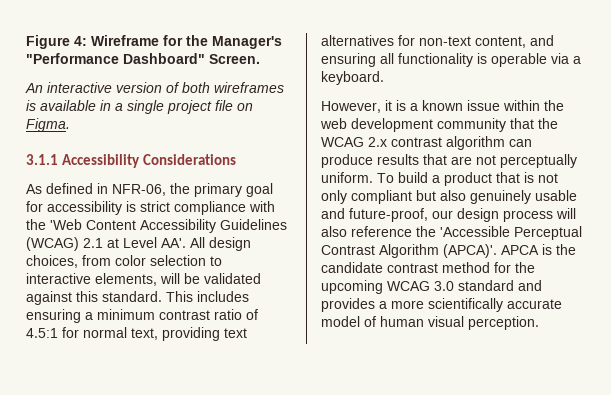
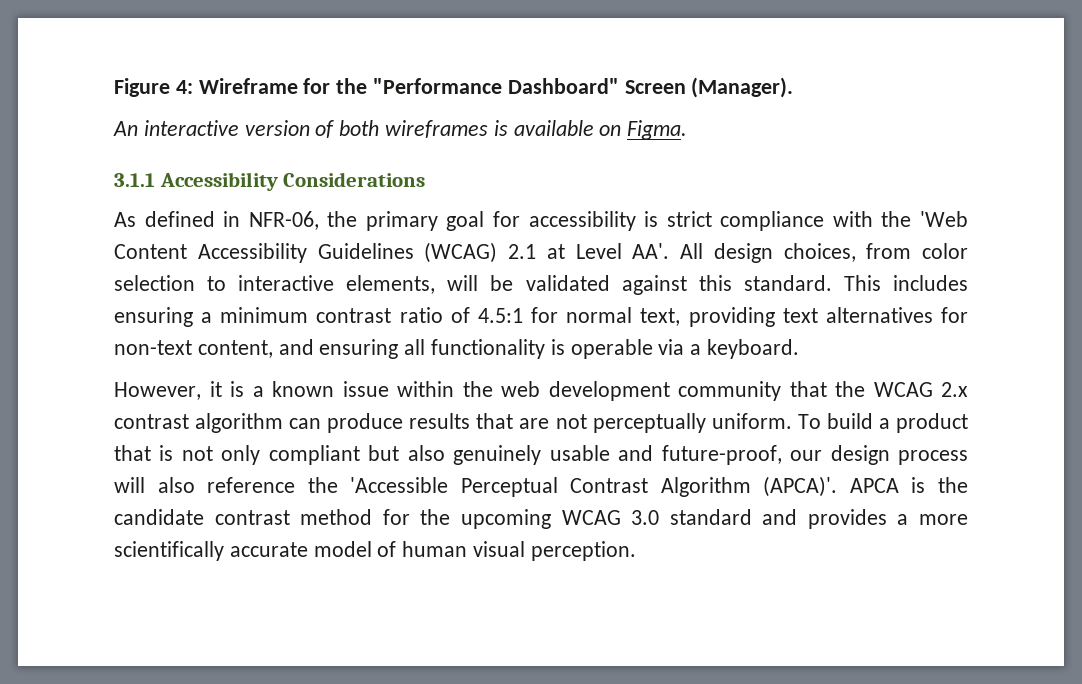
[212,36,282,49] Manager's -> (368, 86) none
[209,54,260,64] Screen. -> [624,77,794,98] Screen (Manager).
[100,100,233,114] in a single project file -> (594, 128) none

